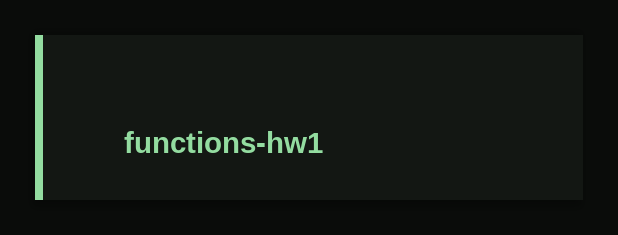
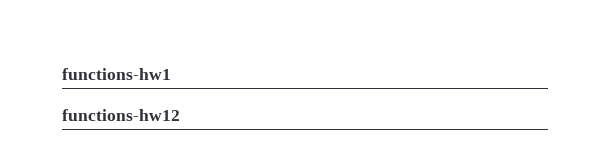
(323, 142) none -> [62,109,180,121] // functions-hw12

